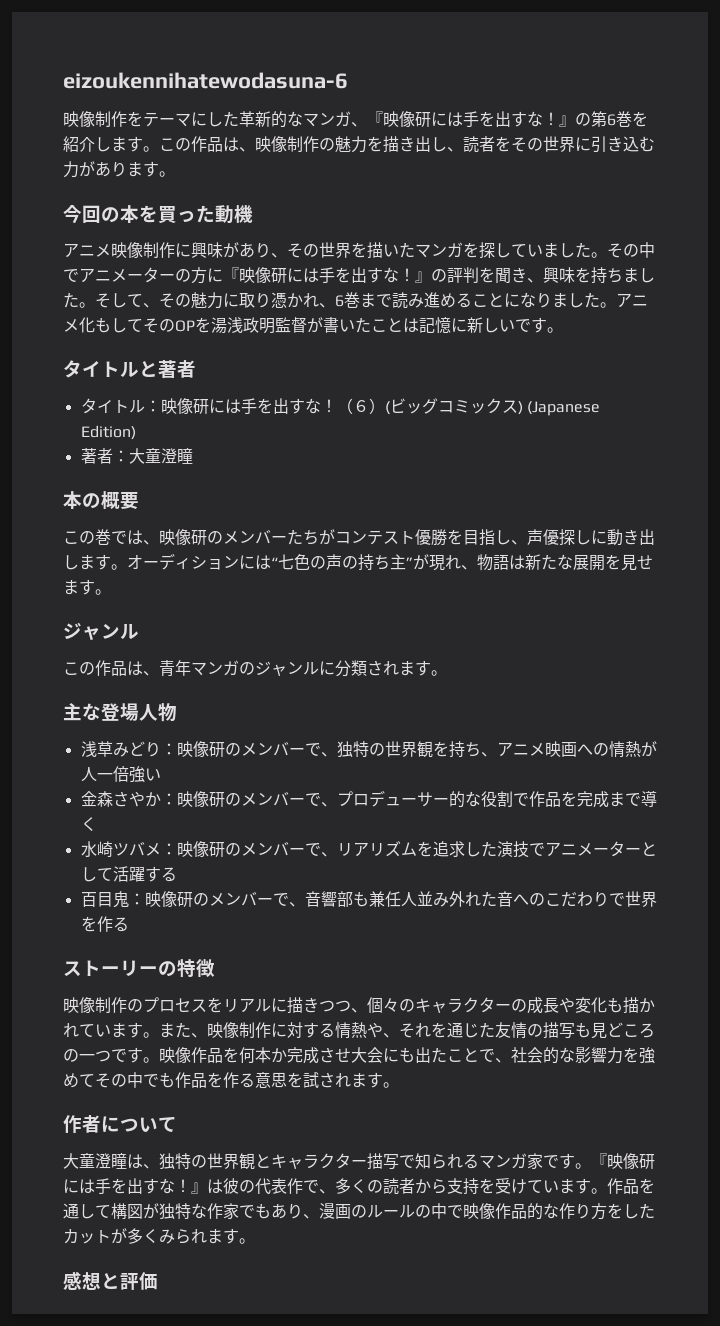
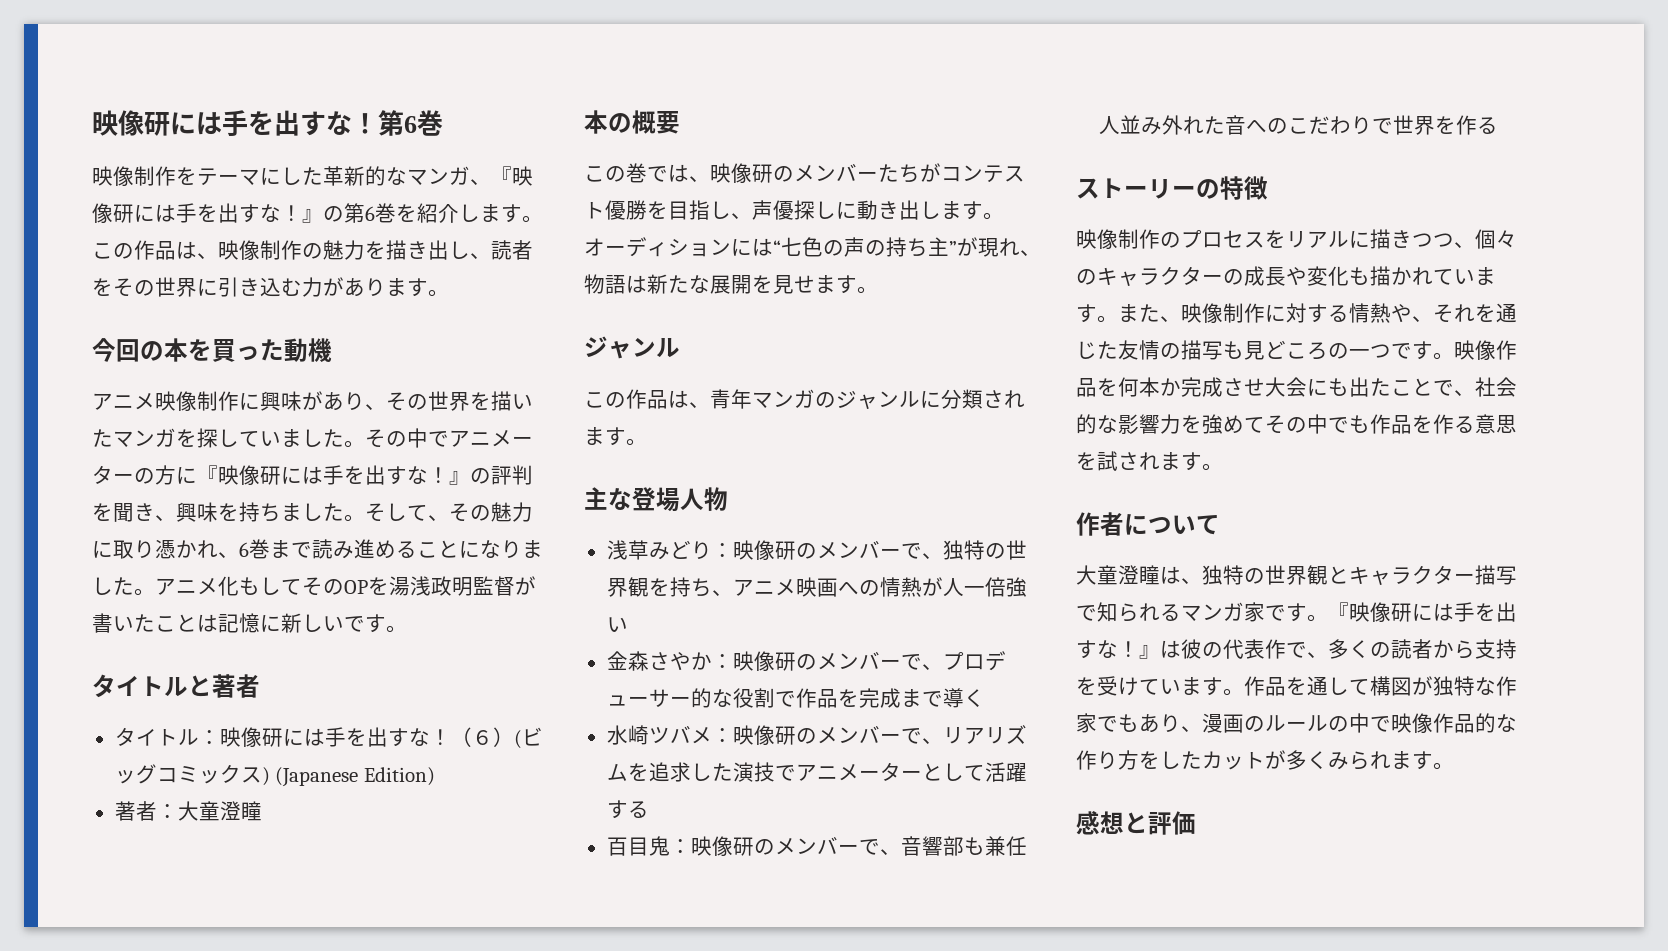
[63,72,348,89] eizoukennihatewodasuna-6 -> [92,110,443,137] 映像研には手を出すな！第6巻

